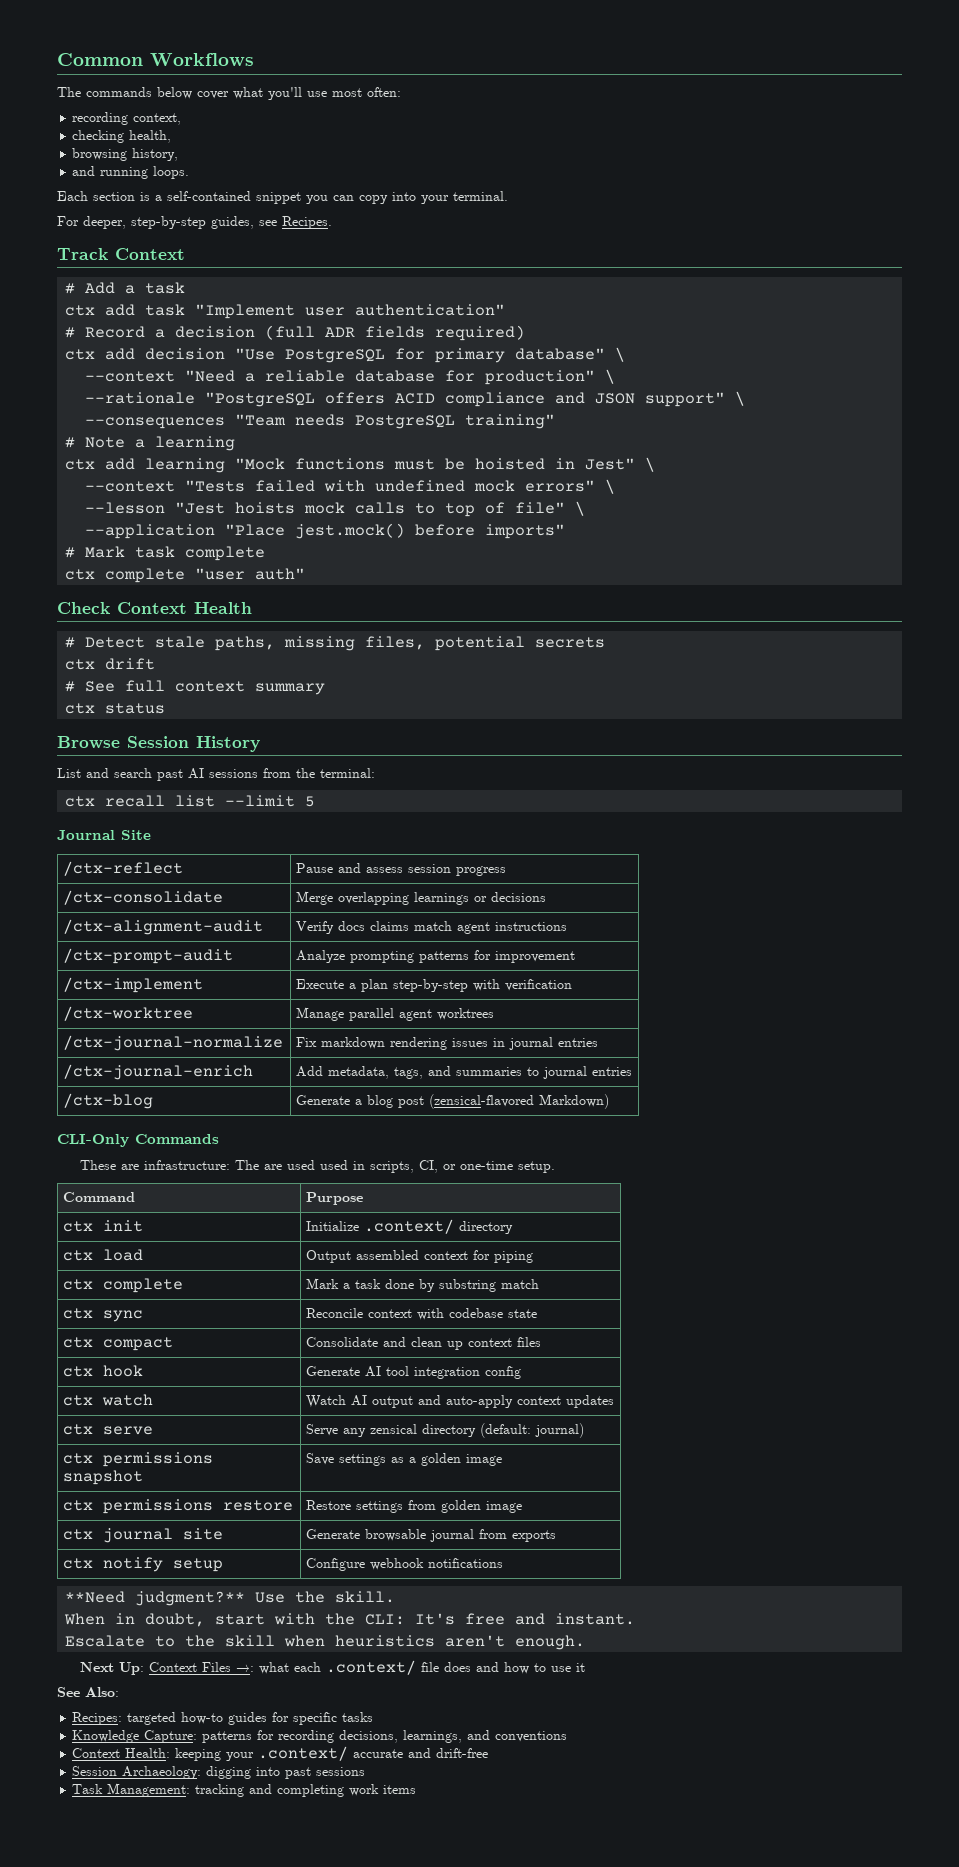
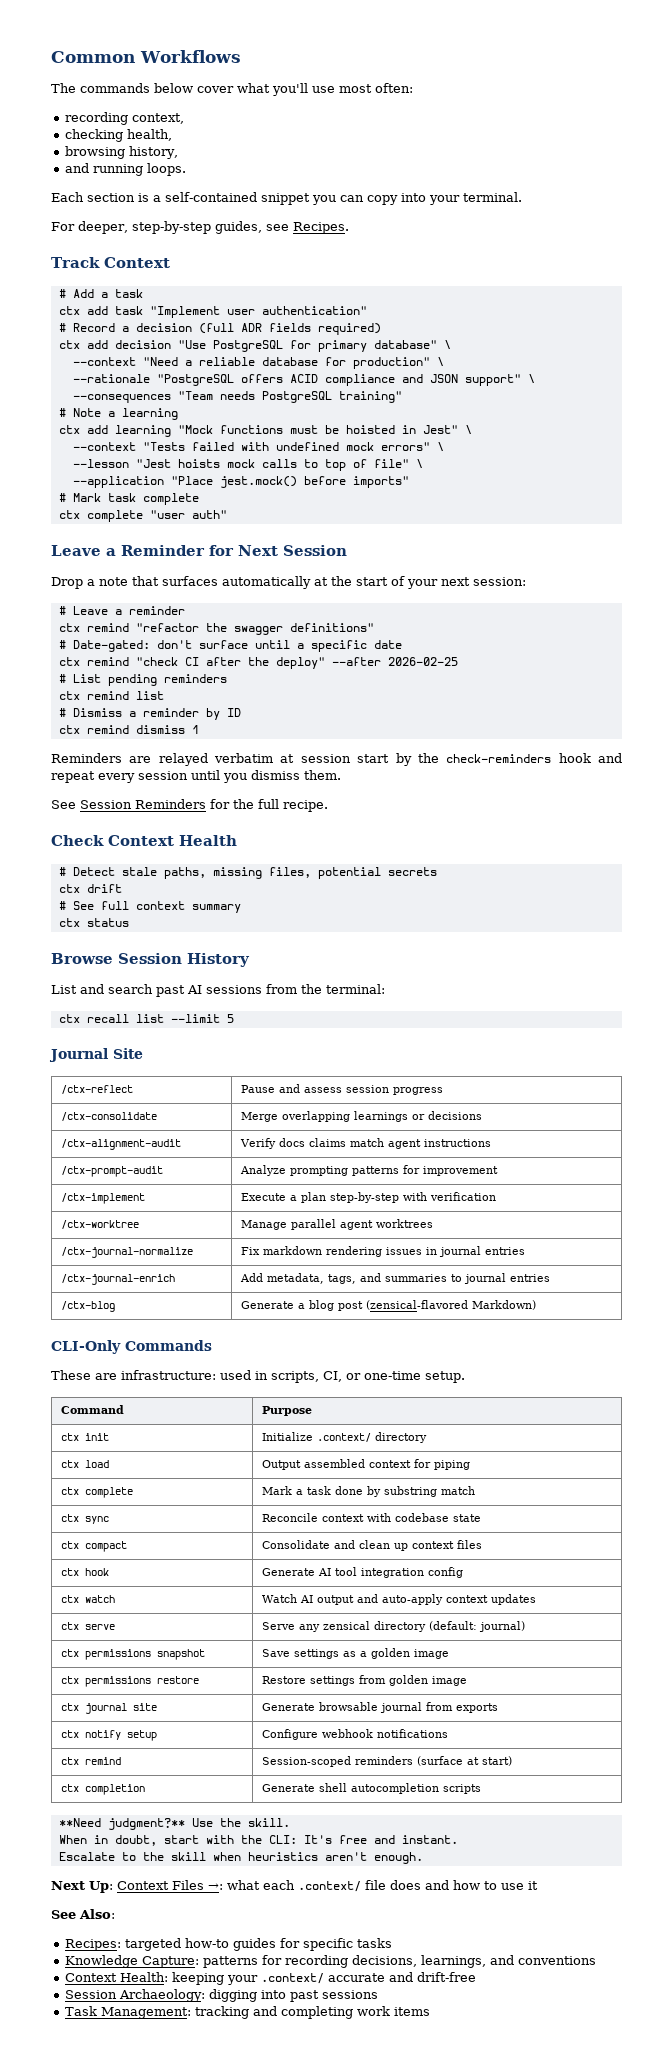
(306, 574) none -> [51,545,347,556] [51,576,526,589] [58,606,185,615] [58,623,374,635] [58,640,402,652] [58,657,458,669] [58,674,227,686] [58,691,164,700] [58,708,241,720] [58,725,199,734] [51,753,623,766] [51,770,341,783] [51,799,328,812] // Leave a Reminder for Next Session // Drop a note that surfaces automatically at the start of your next session: // # Leave a reminder // ctx remind "refactor the swagger definitions" // # Date-gated: don't surface until a specific date // ctx remind "check CI after the deploy" --after 2026-02-25 // # List pending reminders // ctx remind list // # Dismiss a reminder by ID // ctx remind dismiss 1 // Reminders are relayed verbatim at session start by the check-reminders hook and repeat every session until you dismiss them. // See Session Reminders for the full recipe.
[235,1160,316,1170] The are used -> (216, 1375) none
(504, 1563) none -> [60,1757,121,1765] [261,1756,512,1767] [60,1784,145,1795] [261,1783,481,1794] // ctx remind | Session-scoped reminders (surface at start) // ctx completion | Generate shell autocompletion scripts

